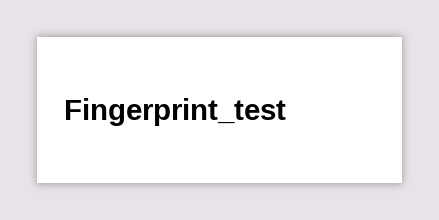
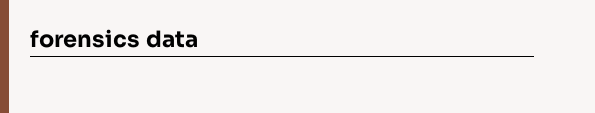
[64,98,286,126] Fingerprint_test -> [30,29,199,48] forensics data

